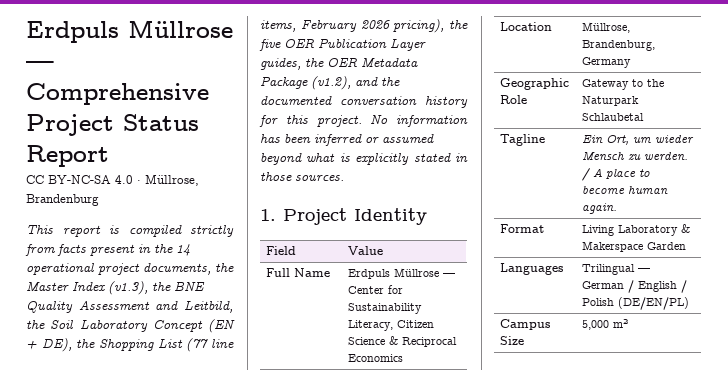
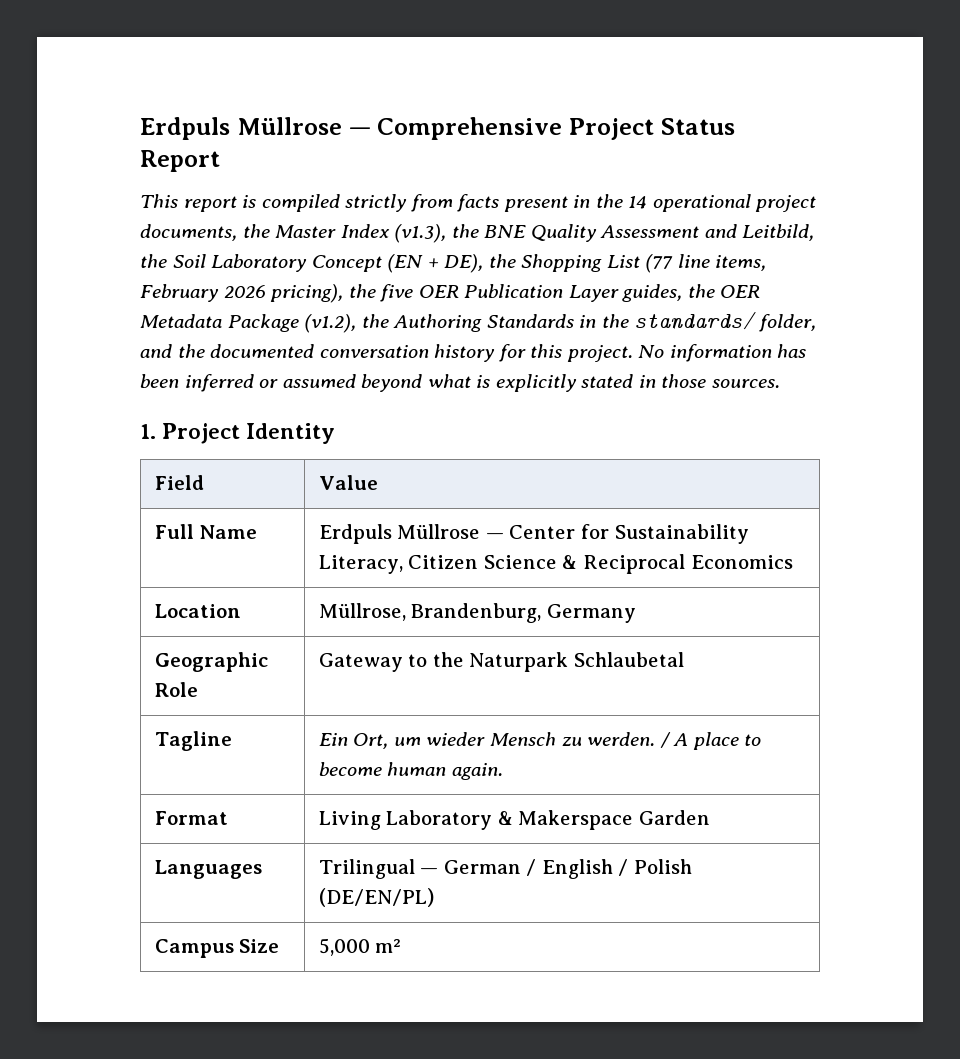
[26,174,199,186] [26,194,99,206] // CC BY-NC-SA 4.0 · Müllrose, Brandenburg -> (220, 161) none
(351, 83) none -> [361,312,816,332] the Authoring Standards in the standards/ folder,

